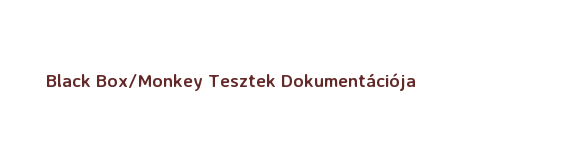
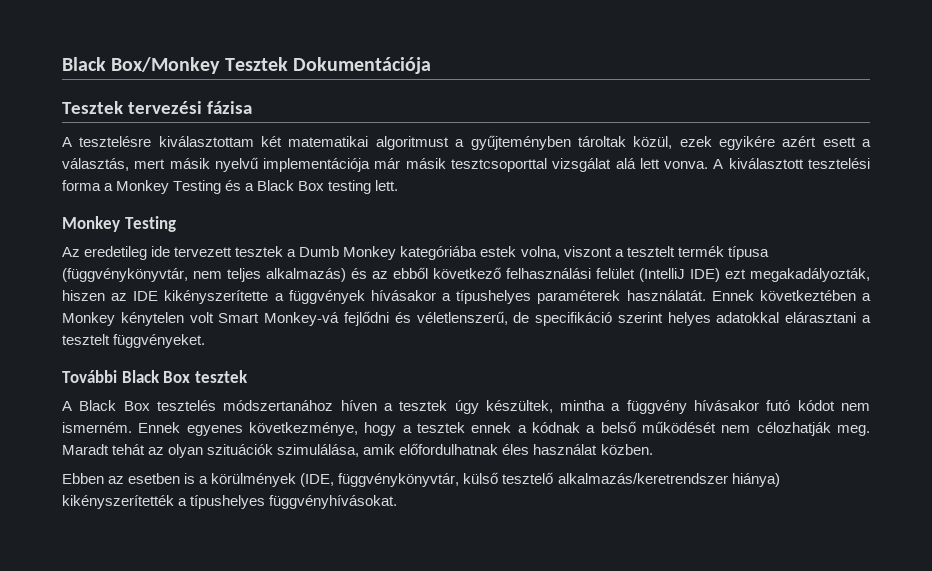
(416, 82) none -> [62,101,252,114] [62,135,872,150] [62,157,871,172] [62,180,399,194] [62,216,176,232] [62,246,769,260] [62,267,870,282] [62,290,872,304] [62,311,872,326] [62,334,206,348] [62,370,248,383] [62,400,870,414] [62,421,871,436] [62,443,653,458] [62,472,780,487] [62,495,398,509] // Tesztek tervezési fázisa // A tesztelésre kiválasztottam két matematikai algoritmust a gyűjteményben tároltak közül, ezek egyikére azért esett a választás, mert másik nyelvű implementációja már másik tesztcsoporttal vizsgálat alá lett vonva. A kiválasztott tesztelési forma a Monkey Testing és a Black Box testing lett. // Monkey Testing // Az eredetileg ide tervezett tesztek a Dumb Monkey kategóriába estek volna, viszont a tesztelt termék típusa (függvénykönyvtár, nem teljes alkalmazás) és az ebből következő felhasználási felület (IntelliJ IDE) ezt megakadályozták, hiszen az IDE kikényszerítette a függvények hívásakor a típushelyes paraméterek használatát. Ennek következtében a Monkey kénytelen volt Smart Monkey-vá fejlődni és véletlenszerű, de specifikáció szerint helyes adatokkal elárasztani a tesztelt függvényeket. // További Black Box tesztek // A Black Box tesztelés módszertanához híven a tesztek úgy készültek, mintha a függvény hívásakor futó kódot nem ismerném. Ennek egyenes következménye, hogy a tesztek ennek a kódnak a belső működését nem célozhatják meg. Maradt tehát az olyan szituációk szimulálása, amik előfordulhatnak éles használat közben. // Ebben az esetben is a körülmények (IDE, függvénykönyvtár, külső tesztelő alkalmazás/keretrendszer hiánya) kikényszerítették a típushelyes függvényhívásokat.

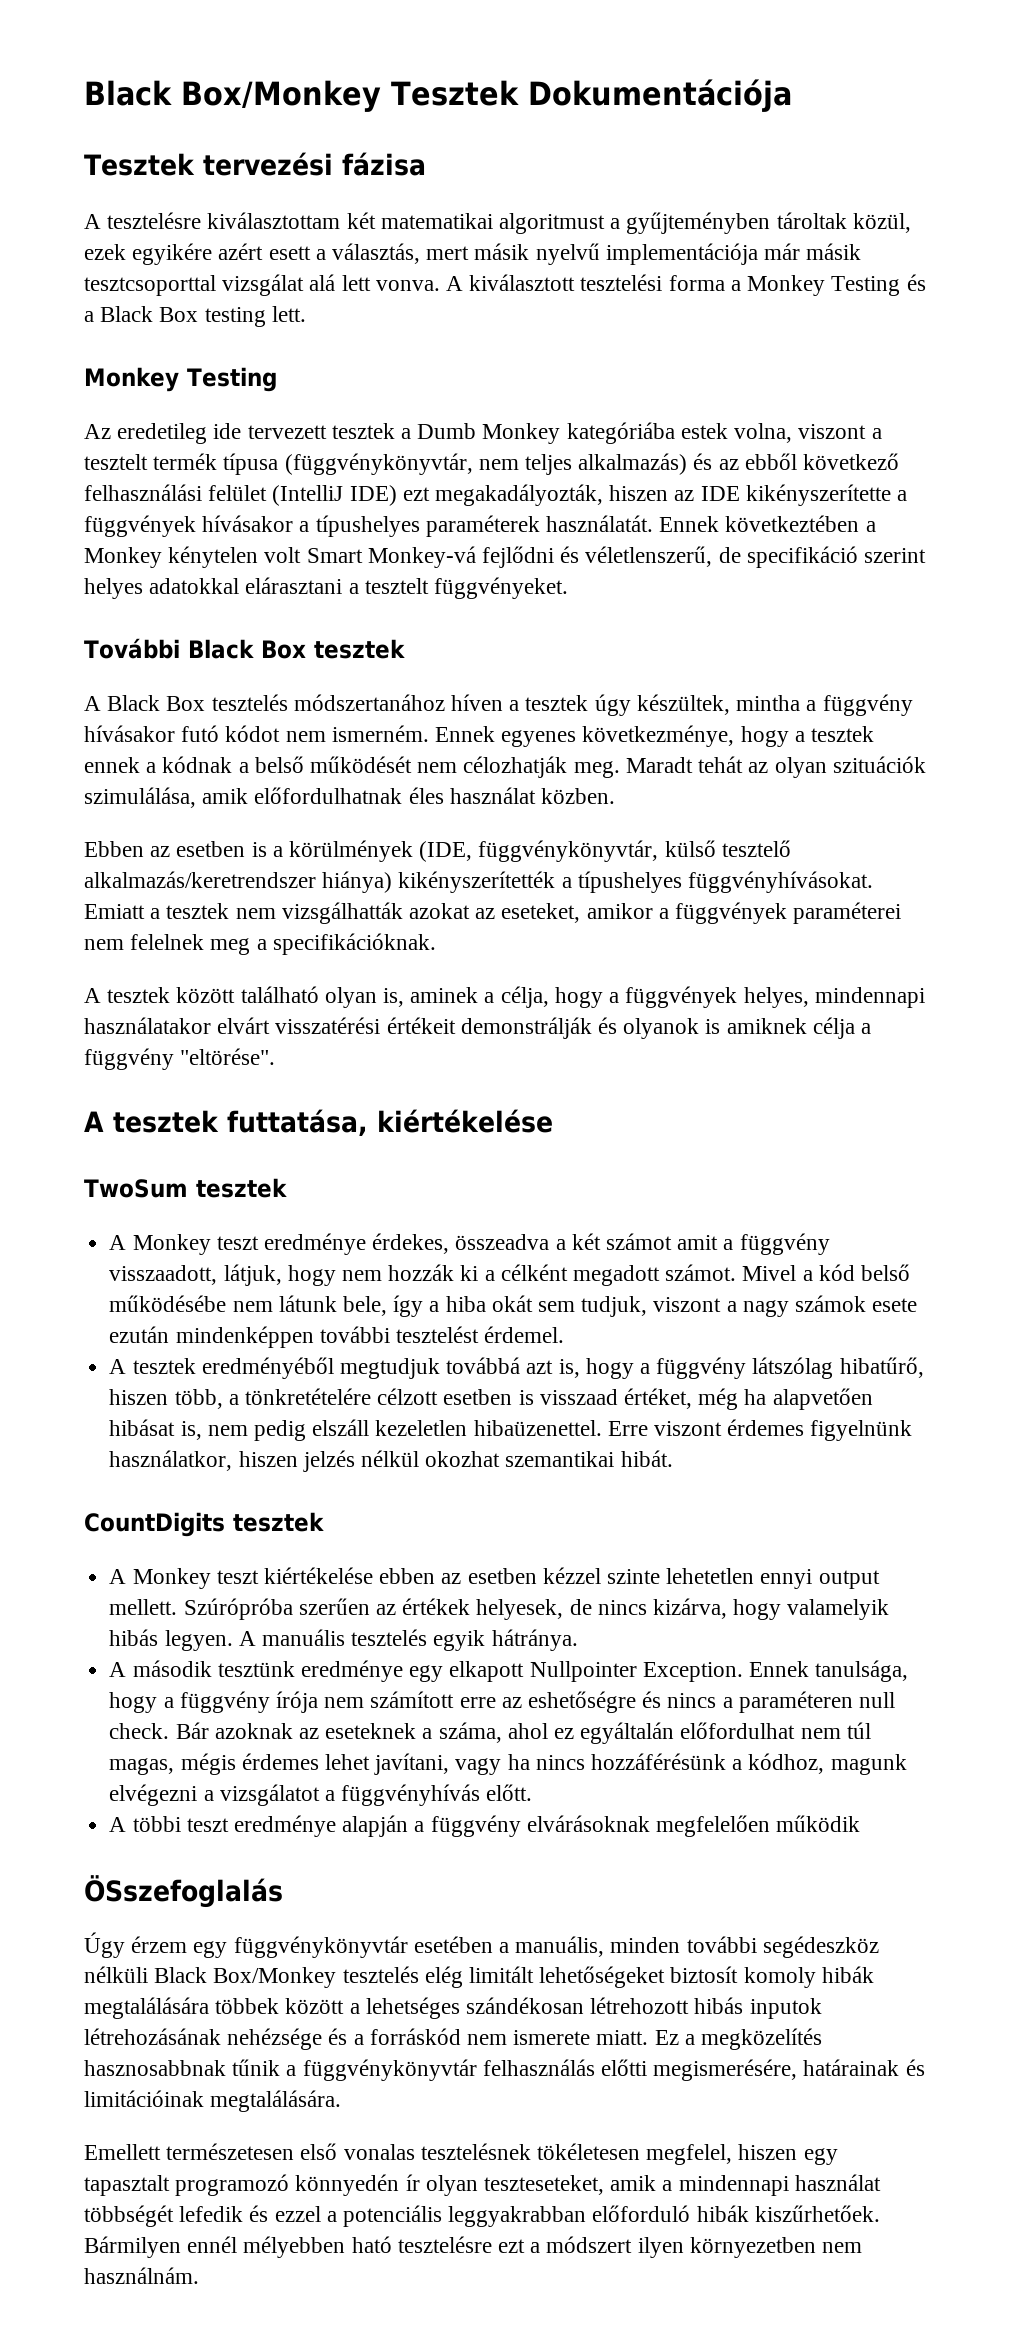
(398, 502) none -> [84,902,902,924] [84,933,436,955] [84,986,925,1008] [84,1017,872,1039] [84,1048,276,1070] [84,1109,553,1136] [84,1178,287,1198] [109,1233,830,1255] [109,1264,911,1286] [109,1295,918,1317] [109,1326,565,1348] [109,1357,924,1379] [109,1388,873,1410] [109,1419,913,1441] [109,1450,673,1472] [84,1512,324,1537] [109,1567,880,1589] [109,1598,890,1620] [109,1629,578,1651] [109,1660,909,1682] [109,1691,896,1713] [109,1722,871,1744] [109,1753,907,1775] [109,1784,533,1806] [109,1815,861,1837] [84,1875,283,1908] [84,1932,879,1958] [84,1966,874,1988] [84,1997,822,2019] [84,2028,823,2050] [84,2059,925,2081] [84,2090,342,2112] [84,2143,838,2165] [84,2174,881,2196] [84,2205,880,2227] [84,2236,863,2258] [84,2267,199,2284] Emiatt a tesztek nem vizsgálhatták azokat az eseteket, amikor a függvények paraméterei nem felelnek meg a specifikációknak. // A tesztek között található olyan is, aminek a célja, hogy a függvények helyes, mindennapi használatakor elvárt visszatérési értékeit demonstrálják és olyanok is amiknek célja a függvény "eltörése". // A tesztek futtatása, kiértékelése // TwoSum tesztek // A Monkey teszt eredménye érdekes, összeadva a két számot amit a függvény visszaadott, látjuk, hogy nem hozzák ki a célként megadott számot. Mivel a kód belső működésébe nem látunk bele, így a hiba okát sem tudjuk, viszont a nagy számok esete ezután mindenképpen további tesztelést érdemel. // A tesztek eredményéből megtudjuk továbbá azt is, hogy a függvény látszólag hibatűrő, hiszen több, a tönkretételére célzott esetben is visszaad értéket, még ha alapvetően hibásat is, nem pedig elszáll kezeletlen hibaüzenettel. Erre viszont érdemes figyelnünk használatkor, hiszen jelzés nélkül okozhat szemantikai hibát. // CountDigits tesztek // A Monkey teszt kiértékelése ebben az esetben kézzel szinte lehetetlen ennyi output mellett. Szúrópróba szerűen az értékek helyesek, de nincs kizárva, hogy valamelyik hibás legyen. A manuális tesztelés egyik hátránya. // A második tesztünk eredménye egy elkapott Nullpointer Exception. Ennek tanulsága, hogy a függvény írója nem számított erre az eshetőségre és nincs a paraméteren null check. Bár azoknak az eseteknek a száma, ahol ez egyáltalán előfordulhat nem túl magas, mégis érdemes lehet javítani, vagy ha nincs hozzáférésünk a kódhoz, magunk elvégezni a vizsgálatot a függvényhívás előtt. // A többi teszt eredménye alapján a függvény elvárásoknak megfelelően működik // ÖSszefoglalás // Úgy érzem egy függvénykönyvtár esetében a manuális, minden további segédeszköz nélküli Black Box/Monkey tesztelés elég limitált lehetőségeket biztosít komoly hibák megtalálására többek között a lehetséges szándékosan létrehozott hibás inputok létrehozásának nehézsége és a forráskód nem ismerete miatt. Ez a megközelítés hasznosabbnak tűnik a függvénykönyvtár felhasználás előtti megismerésére, határainak és limitációinak megtalálására. // Emellett természetesen első vonalas tesztelésnek tökéletesen megfelel, hiszen egy tapasztalt programozó könnyedén ír olyan teszteseteket, amik a mindennapi használat többségét lefedik és ezzel a potenciális leggyakrabban előforduló hibák kiszűrhetőek. Bármilyen ennél mélyebben ható tesztelésre ezt a módszert ilyen környezetben nem használnám.

